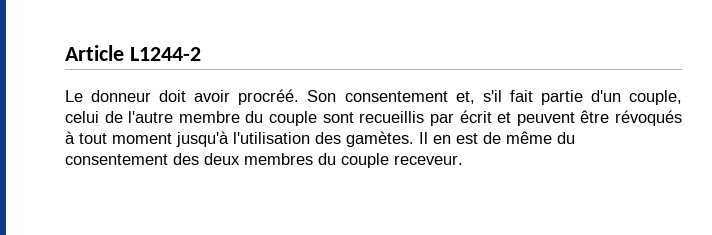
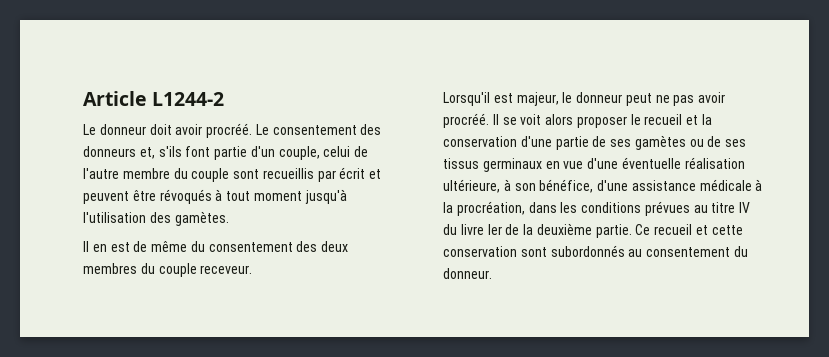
[307,90,533,104] Son consentement et, s'il fait -> [255,124,382,135] [83,146,211,159] Le consentement des donneurs et, s'ils font
(414, 139) none -> (229, 218) //
(463, 160) none -> [443,92,726,106] [443,113,713,128] [443,135,747,150] [443,157,745,172] [443,179,763,193] [443,201,751,216] [443,223,743,238] [443,245,748,257] [443,268,492,279] // Lorsqu'il est majeur, le donneur peut ne pas avoir procréé. Il se voit alors proposer le recueil et la conservation d'une partie de ses gamètes ou de ses tissus germinaux en vue d'une éventuelle réalisation ultérieure, à son bénéfice, d'une assistance médicale à la procréation, dans les conditions prévues au titre IV du livre Ier de la deuxième partie. Ce recueil et cette conservation sont subordonnés au consentement du donneur.

